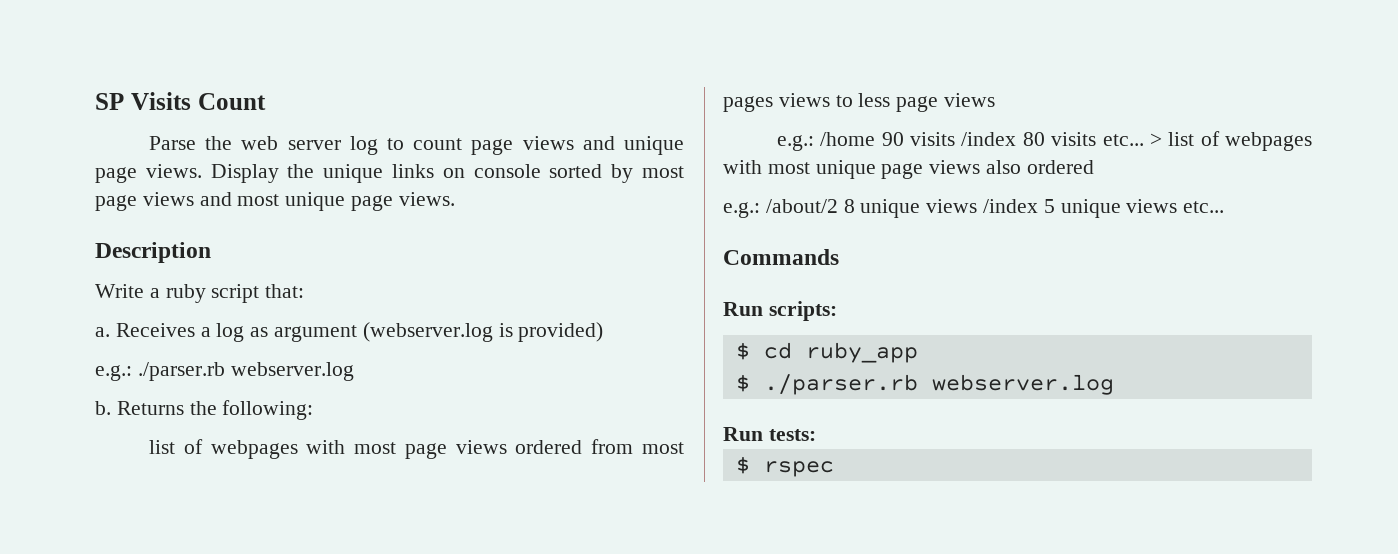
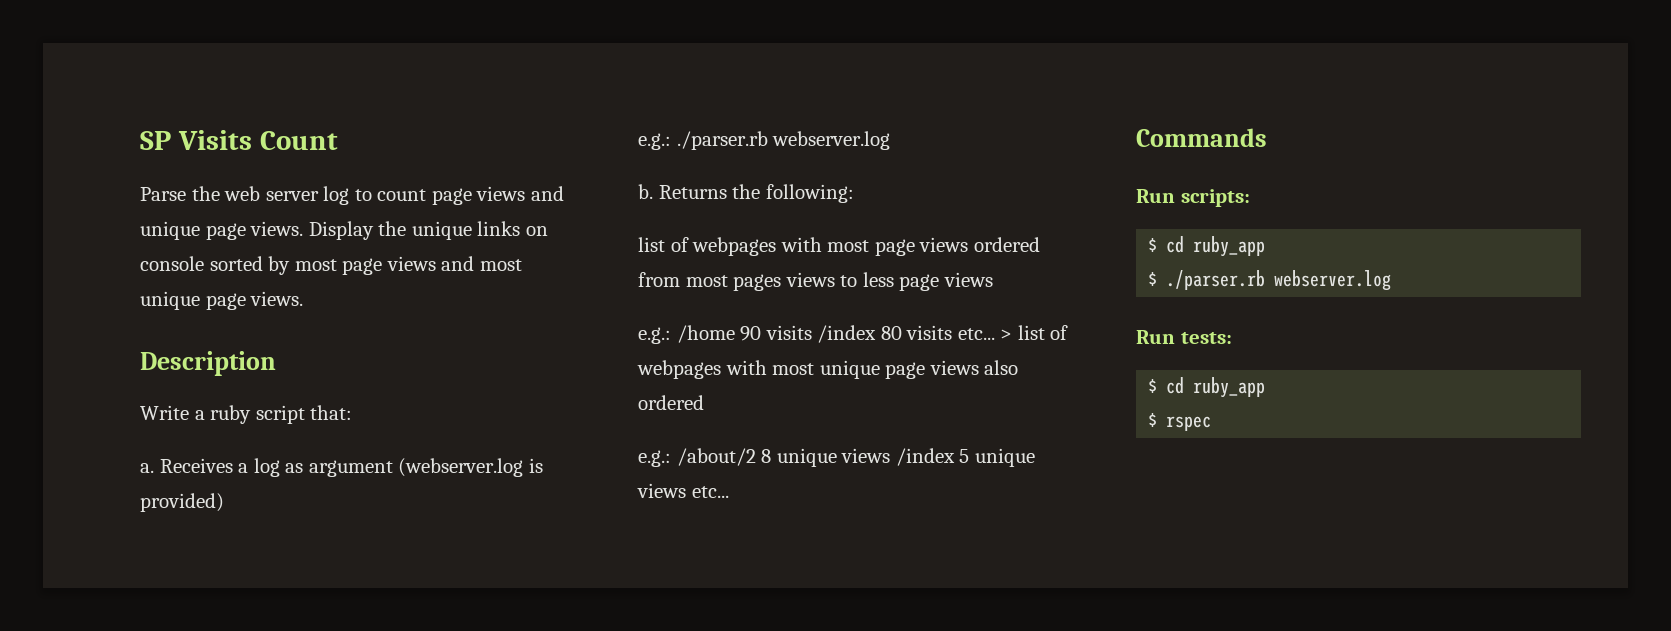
(816, 435) none -> [1148,377,1266,398] // $ cd ruby_app

